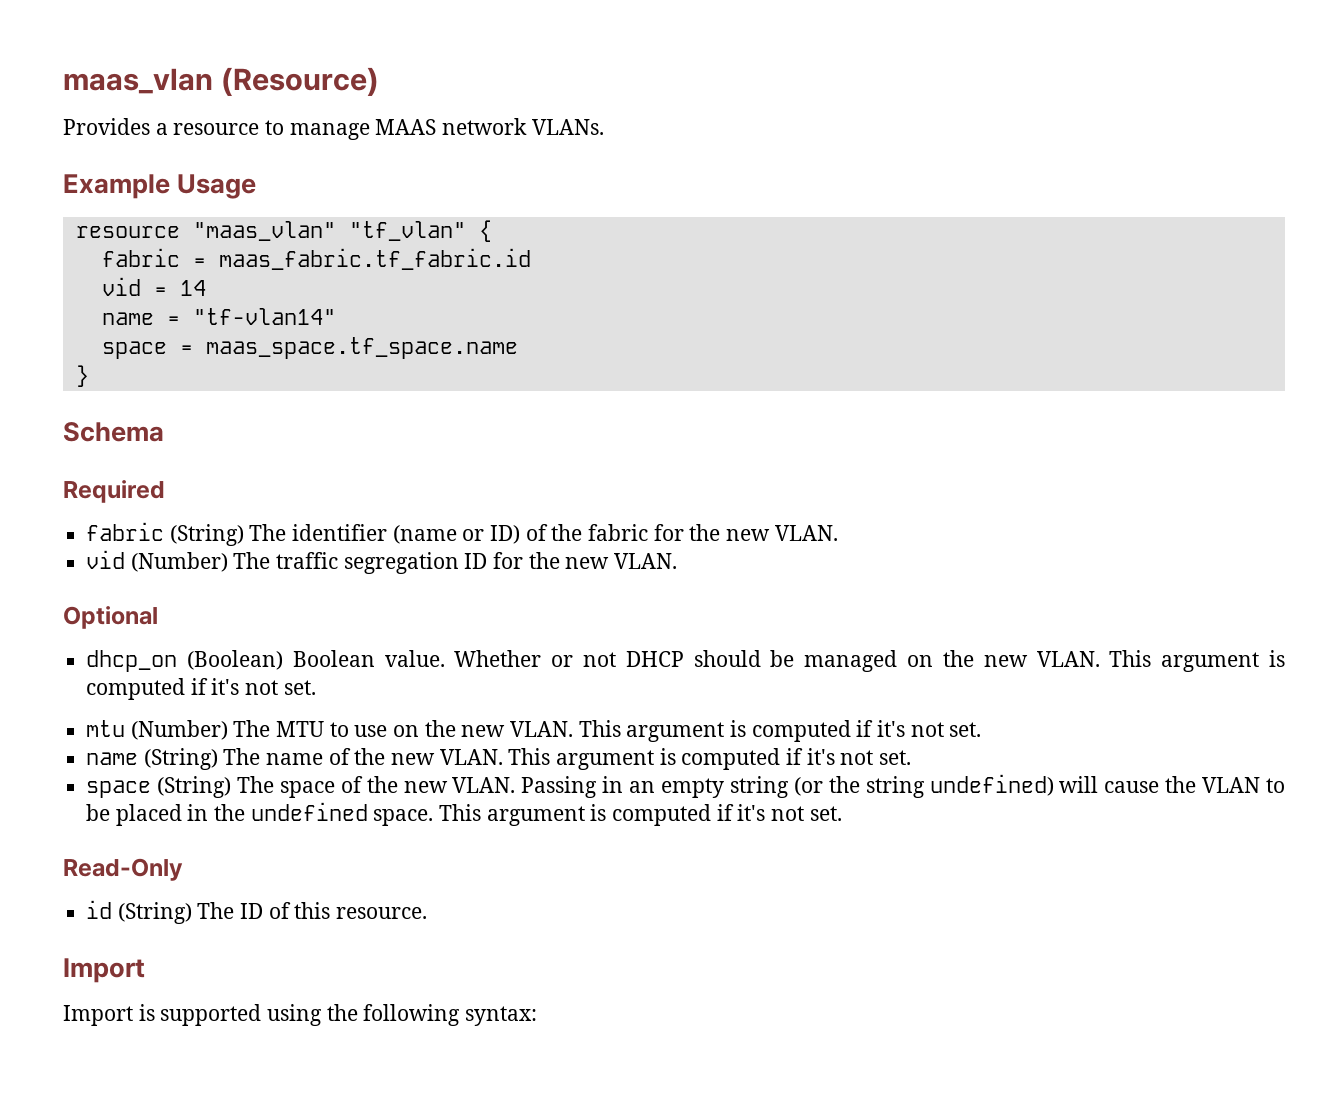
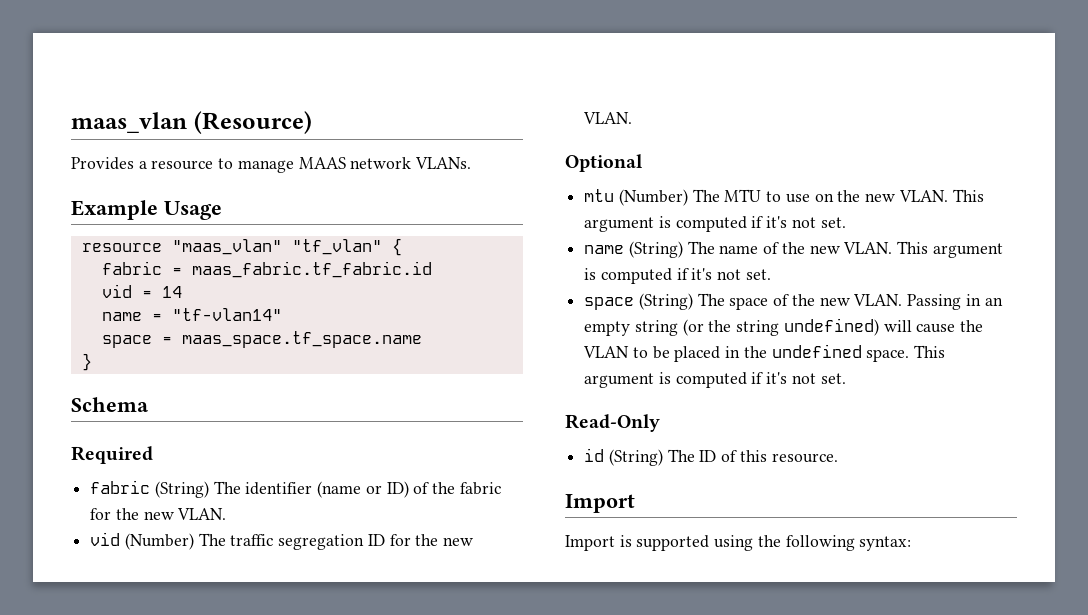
[86,650,1286,672] [86,678,316,700] // dhcp_on (Boolean) Boolean value. Whether or not DHCP should be managed on the new VLAN. This argument is computed if it's not set. -> (643, 163) none

